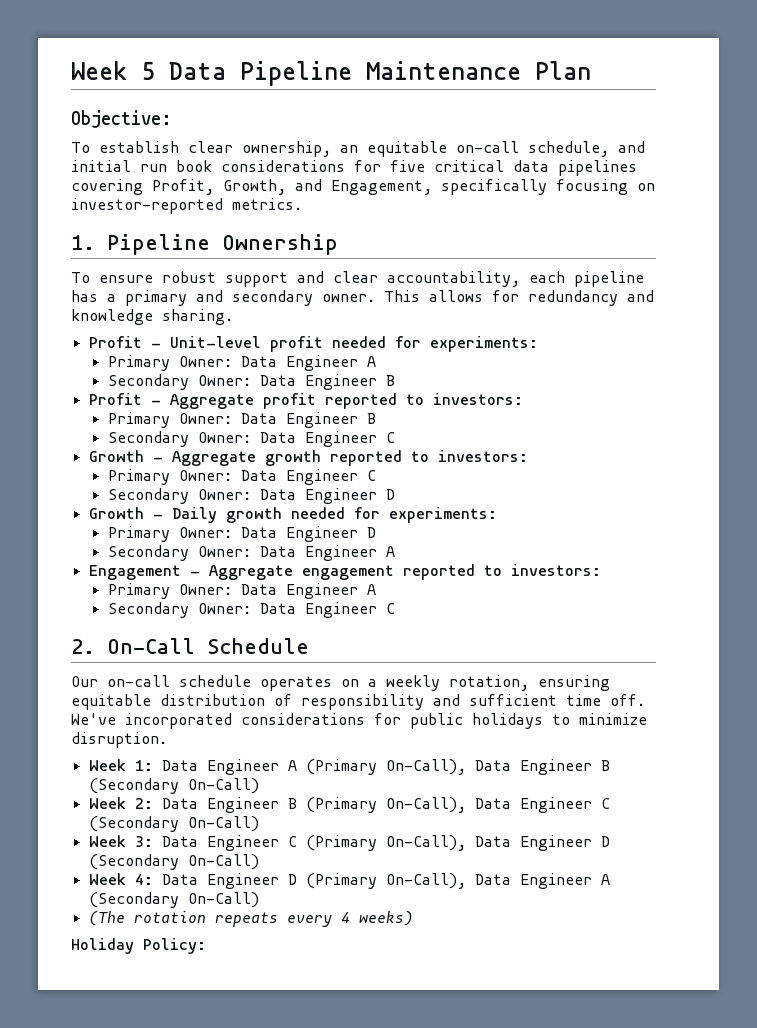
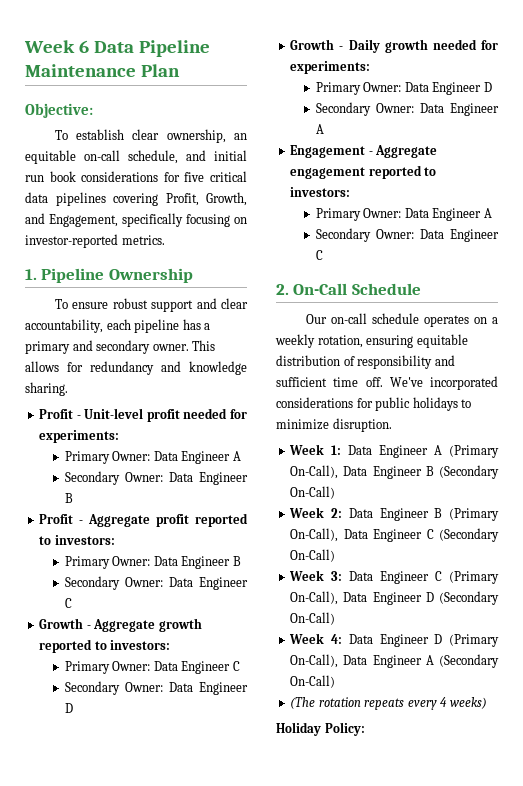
[71,61,155,80] Week 5 -> [24,40,89,53] Week 6

